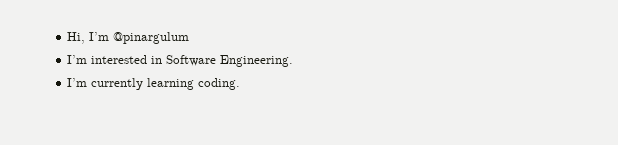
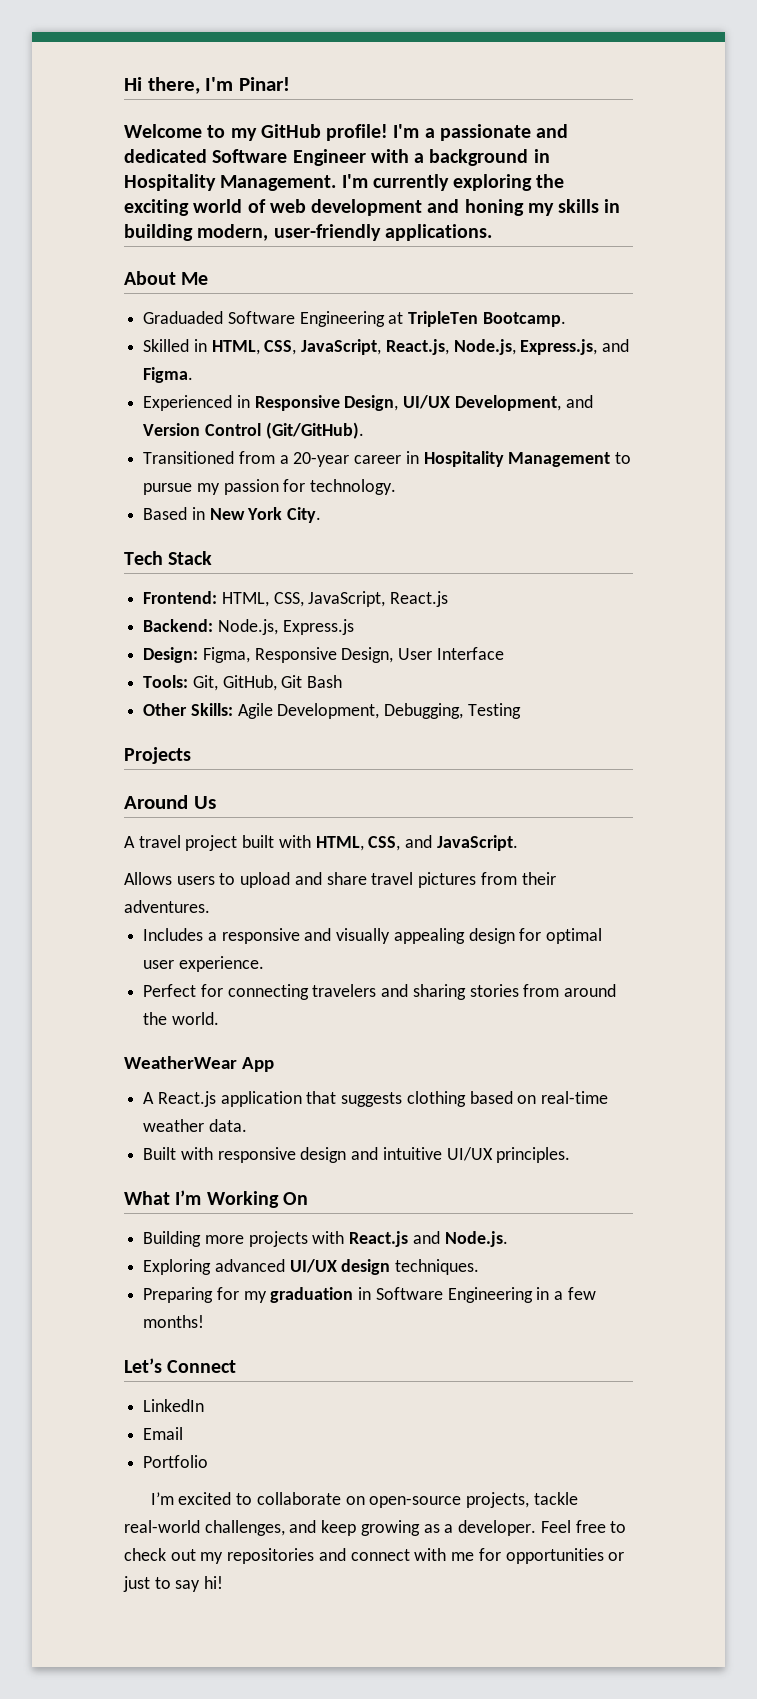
[67,32,190,44] [67,55,294,67] [67,78,241,90] Hi, I’m @pinargulum // I’m interested in Software Engineering. // I’m currently learning coding. -> [124,77,290,94] [124,124,569,141] [124,149,550,166] [124,174,565,191] [124,199,621,216] [124,224,492,241] [124,271,209,285] [143,311,566,327] [143,339,630,355] [143,367,194,383] [143,395,593,411] [143,422,364,439] [143,451,632,467] [143,479,397,495] [143,507,322,523] [124,551,213,565] [143,591,449,607] [143,619,354,635] [143,647,504,663] [143,675,343,691] [143,703,521,719] [124,747,191,764] [124,795,216,809] [124,835,518,851] [124,872,556,888] [124,900,210,913] [143,928,603,944] [143,956,264,972] [143,984,617,1000] [143,1012,219,1025] [124,1056,274,1072] [143,1091,609,1107] [143,1119,247,1132] [143,1147,571,1163] [124,1190,308,1208] [143,1231,508,1247] [143,1259,480,1275] [143,1287,596,1303] [143,1315,205,1328] [124,1358,237,1373] [143,1399,205,1412] [143,1427,184,1440] [143,1455,209,1468] [150,1492,578,1508] [124,1520,627,1536] [124,1548,625,1564] [123,1576,224,1592] Hi there, I'm Pinar! // Welcome to my GitHub profile! I'm a passionate and dedicated Software Engineer with a background in Hospitality Management. I'm currently exploring the exciting world of web development and honing my skills in building modern, user-friendly applications. // About Me // Graduaded Software Engineering at TripleTen Bootcamp. // Skilled in HTML, CSS, JavaScript, React.js, Node.js, Express.js, and Figma. // Experienced in Responsive Design, UI/UX Development, and Version Control (Git/GitHub). // Transitioned from a 20-year career in Hospitality Management to pursue my passion for technology. // Based in New York City. // Tech Stack // Frontend: HTML, CSS, JavaScript, React.js // Backend: Node.js, Express.js // Design: Figma, Responsive Design, User Interface // Tools: Git, GitHub, Git Bash // Other Skills: Agile Development, Debugging, Testing // Projects // Around Us // A travel project built with HTML, CSS, and JavaScript. // Allows users to upload and share travel pictures from their adventures. // Includes a responsive and visually appealing design for optimal user experience. // Perfect for connecting travelers and sharing stories from around the world. // WeatherWear App // A React.js application that suggests clothing based on real-time weather data. // Built with responsive design and intuitive UI/UX principles. // What I’m Working On // Building more projects with React.js and Node.js. // Exploring advanced UI/UX design techniques. // Preparing for my graduation in Software Engineering in a few months! // Let’s Connect // LinkedIn // Email // Portfolio // I’m excited to collaborate on open-source projects, tackle real-world challenges, and keep growing as a developer. Feel free to check out my repositories and connect with me for opportunities or just to say hi!

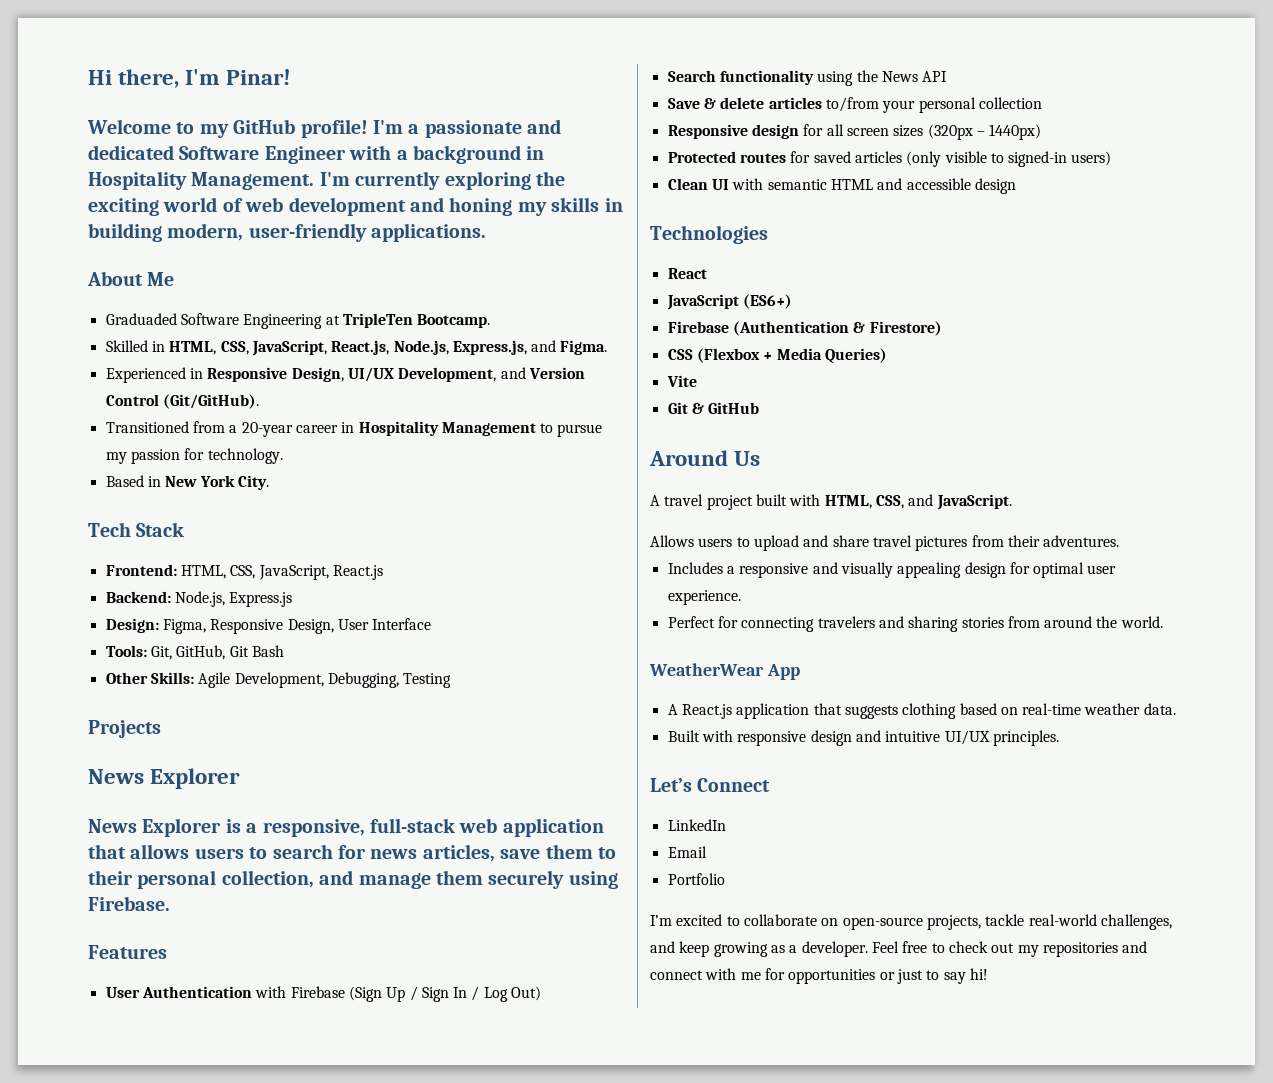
(191, 755) none -> [88,768,241,789] [88,818,604,837] [88,844,616,862] [88,870,618,889] [88,896,170,911] [88,945,167,959] [105,986,542,1002] [667,70,948,86] [667,97,1042,113] [667,124,1042,140] [667,151,1112,167] [667,178,1016,194] [650,225,768,244] [667,268,707,279] [666,294,792,310] [667,321,942,336] [667,348,887,363] [666,375,697,387] [667,402,760,414] // News Explorer // News Explorer is a responsive, full-stack web application that allows users to search for news articles, save them to their personal collection, and manage them securely using Firebase. // Features // User Authentication with Firebase (Sign Up / Sign In / Log Out) // Search functionality using the News API // Save & delete articles to/from your personal collection // Responsive design for all screen sizes (320px – 1440px) // Protected routes for saved articles (only visible to signed-in users) // Clean UI with semantic HTML and accessible design // Technologies // React // JavaScript (ES6+) // Firebase (Authentication & Firestore) // CSS (Flexbox + Media Queries) // Vite // Git & GitHub
[124,1190,308,1208] [143,1231,508,1247] [143,1259,480,1275] [143,1287,596,1303] [143,1315,205,1328] // What I’m Working On // Building more projects with React.js and Node.js. // Exploring advanced UI/UX design techniques. // Preparing for my graduation in Software Engineering in a few months! -> (1059, 738) none

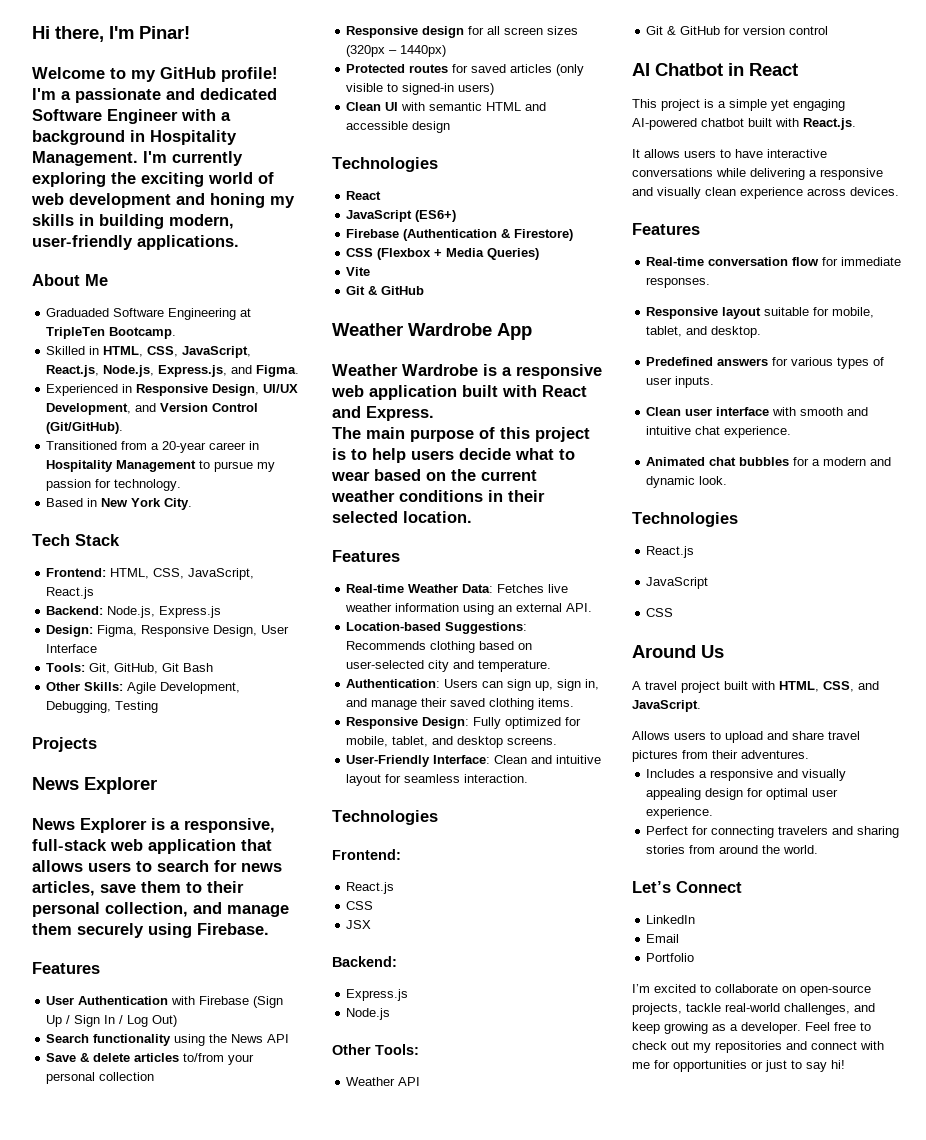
(760, 408) none -> [332,323,532,340] [332,364,602,379] [331,385,587,400] [332,406,434,421] [332,427,590,442] [332,448,575,463] [331,469,537,481] [331,490,545,502] [332,511,472,523] [332,550,400,562] [346,584,569,593] [345,603,593,615] [346,622,528,634] [346,641,533,653] [346,660,552,672] [346,679,600,691] [346,698,575,710] [346,717,582,729] [346,736,558,748] [346,755,602,767] [346,774,529,786] [332,810,438,825] [332,849,401,860] [346,882,395,894] [346,901,374,910] [346,920,372,929] [332,956,397,967] [346,989,409,1001] [346,1008,391,1020] [332,1044,419,1055] [346,1077,421,1086] [646,26,829,35] [632,63,798,76] [632,99,845,111] [632,118,856,130] [632,149,827,158] [632,168,883,180] [632,187,899,199] [632,223,700,235] [646,257,902,266] [646,277,711,288] [646,307,875,319] [646,326,762,338] [646,357,885,369] [646,376,715,388] [646,407,869,416] [646,426,792,438] [646,457,892,466] [646,476,728,488] [632,512,738,527] [646,546,695,558] [646,577,709,589] [646,608,674,617] // Weather Wardrobe App // Weather Wardrobe is a responsive web application built with React and Express. // The main purpose of this project is to help users decide what to wear based on the current weather conditions in their selected location. // Features // Real-time Weather Data: Fetches live weather information using an external API. // Location-based Suggestions: Recommends clothing based on user-selected city and temperature. // Authentication: Users can sign up, sign in, and manage their saved clothing items. // Responsive Design: Fully optimized for mobile, tablet, and desktop screens. // User-Friendly Interface: Clean and intuitive layout for seamless interaction. // Technologies // Frontend: // React.js // CSS // JSX // Backend: // Express.js // Node.js // Other Tools: // Weather API // Git & GitHub for version control // AI Chatbot in React // This project is a simple yet engaging AI-powered chatbot built with React.js. // It allows users to have interactive conversations while delivering a responsive and visually clean experience across devices. // Features // Real-time conversation flow for immediate responses. // Responsive layout suitable for mobile, tablet, and desktop. // Predefined answers for various types of user inputs. // Clean user interface with smooth and intuitive chat experience. // Animated chat bubbles for a modern and dynamic look. // Technologies // React.js // JavaScript // CSS
[649,663,800,680] [667,703,1176,719] [667,730,1059,746] // WeatherWear App // A React.js application that suggests clothing based on real-time weather data. // Built with responsive design and intuitive UI/UX principles. -> (819, 849) none

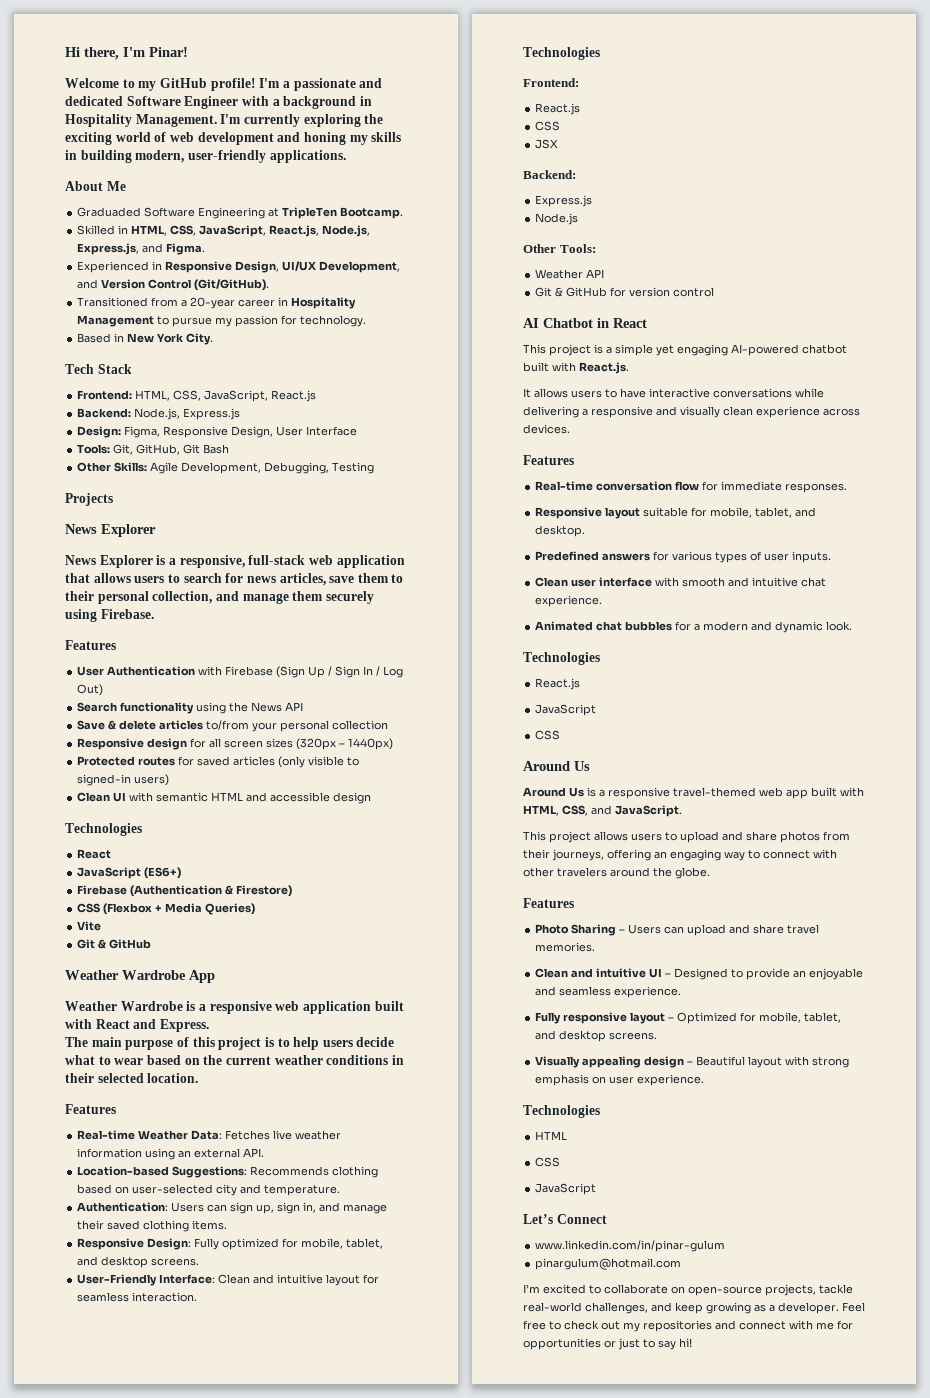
[632,681,720,693] A travel project -> [523,787,808,799] Around Us is a responsive travel-themed web app
[632,731,670,740] Allows -> [523,831,628,843] This project allows
[828,731,860,740] [632,750,809,762] [646,769,847,781] [646,788,839,800] [646,807,714,819] [646,826,900,838] [646,845,819,854] travel pictures from their adventures. // Includes a responsive and visually appealing design for optimal user experience. // Perfect for connecting travelers and sharing stories from around the world. -> [780,831,850,843] [523,849,837,861] [523,867,710,879] [523,898,574,908] [535,924,820,936] [535,942,596,952] [535,968,864,980] [535,986,682,998] [535,1012,842,1024] [535,1030,658,1042] [535,1056,850,1068] [535,1074,705,1086] [523,1105,600,1118] [535,1131,568,1140] [535,1157,561,1167] [535,1183,597,1195] photos from their journeys, offering an engaging way to connect with other travelers around the globe. // Features // Photo Sharing – Users can upload and share travel memories. // Clean and intuitive UI – Designed to provide an enjoyable and seamless experience. // Fully responsive layout – Optimized for mobile, tablet, and desktop screens. // Visually appealing design – Beautiful layout with strong emphasis on user experience. // Technologies // HTML // CSS // JavaScript
[646,915,696,924] [646,934,680,943] [646,953,695,962] LinkedIn // Email // Portfolio -> [535,1240,726,1252] [535,1258,682,1270] www.linkedin.com/in/pinar-gulum // pinargulum@hotmail.com

